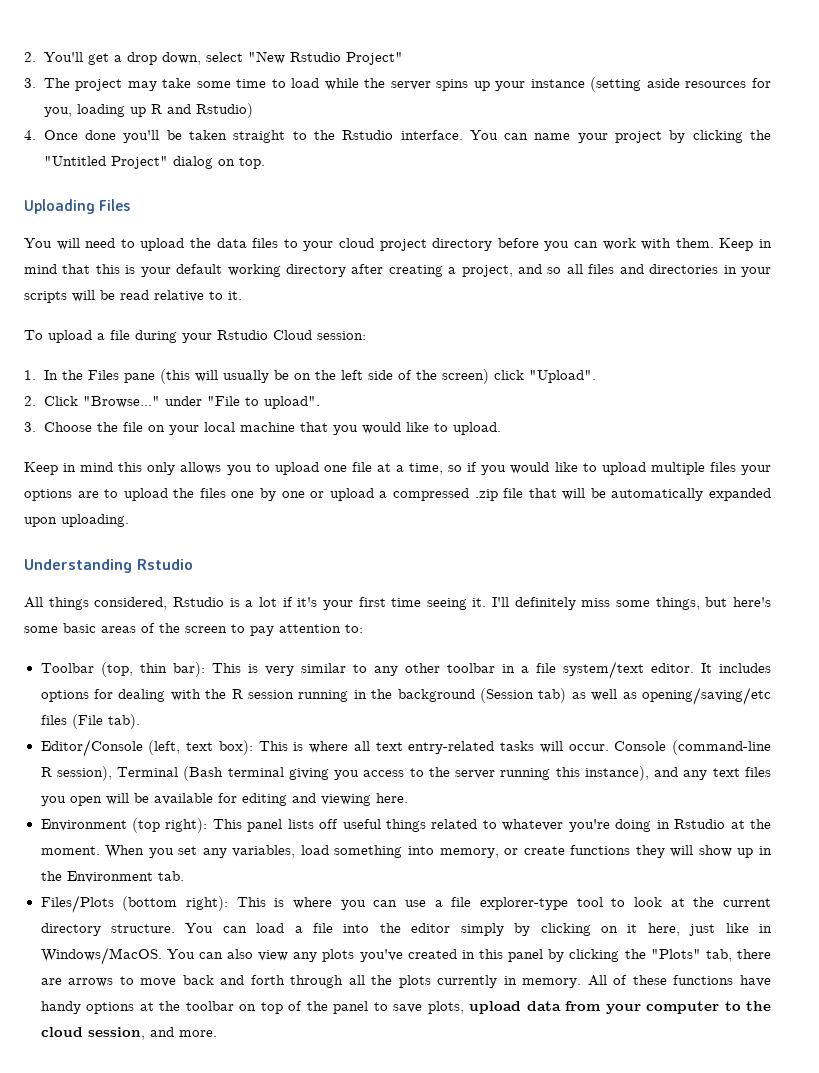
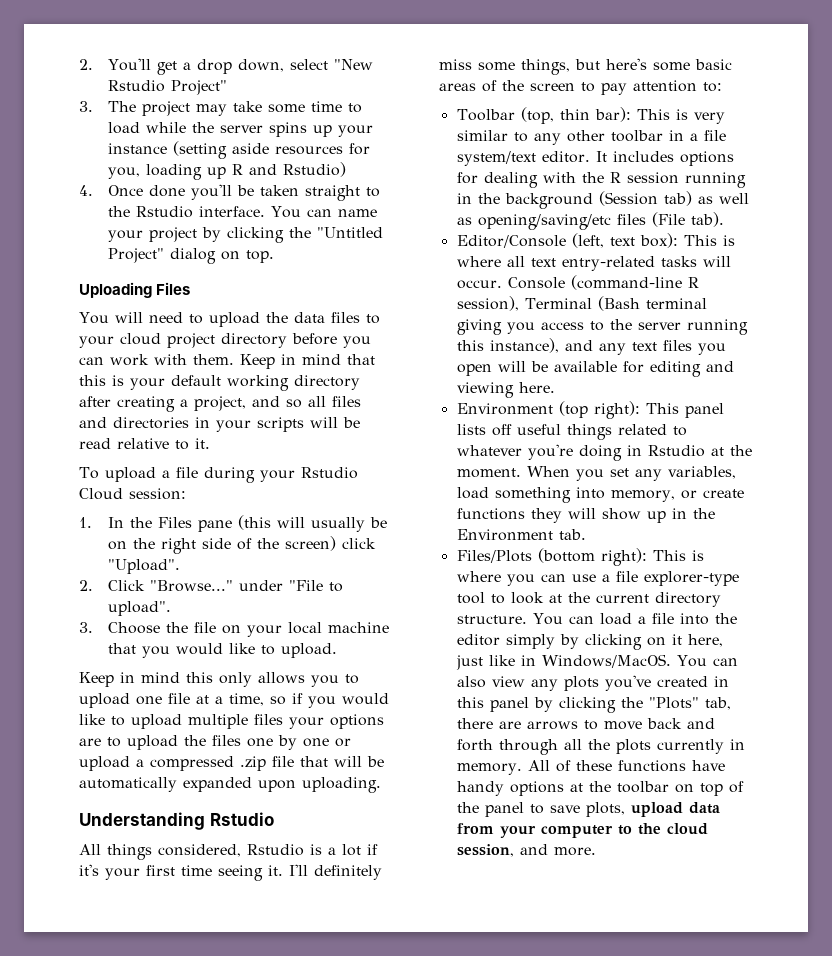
[340,370,363,380] left -> [161,538,197,554] right

